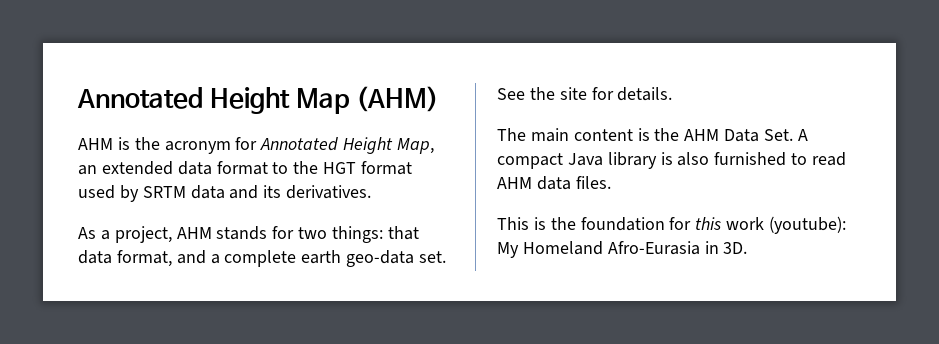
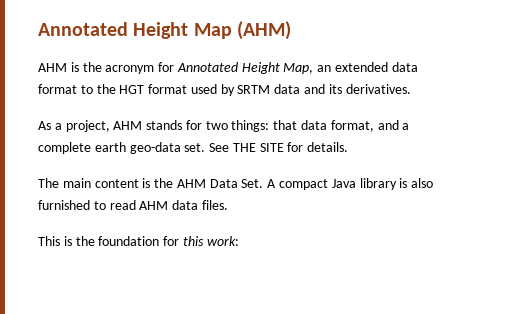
[529,87,587,100] the site -> [232,143,284,152] THE SITE
[726,216,847,234] [497,241,748,258] work (youtube): My Homeland Afro-Eurasia in 3D. -> [206,236,239,246] work:

